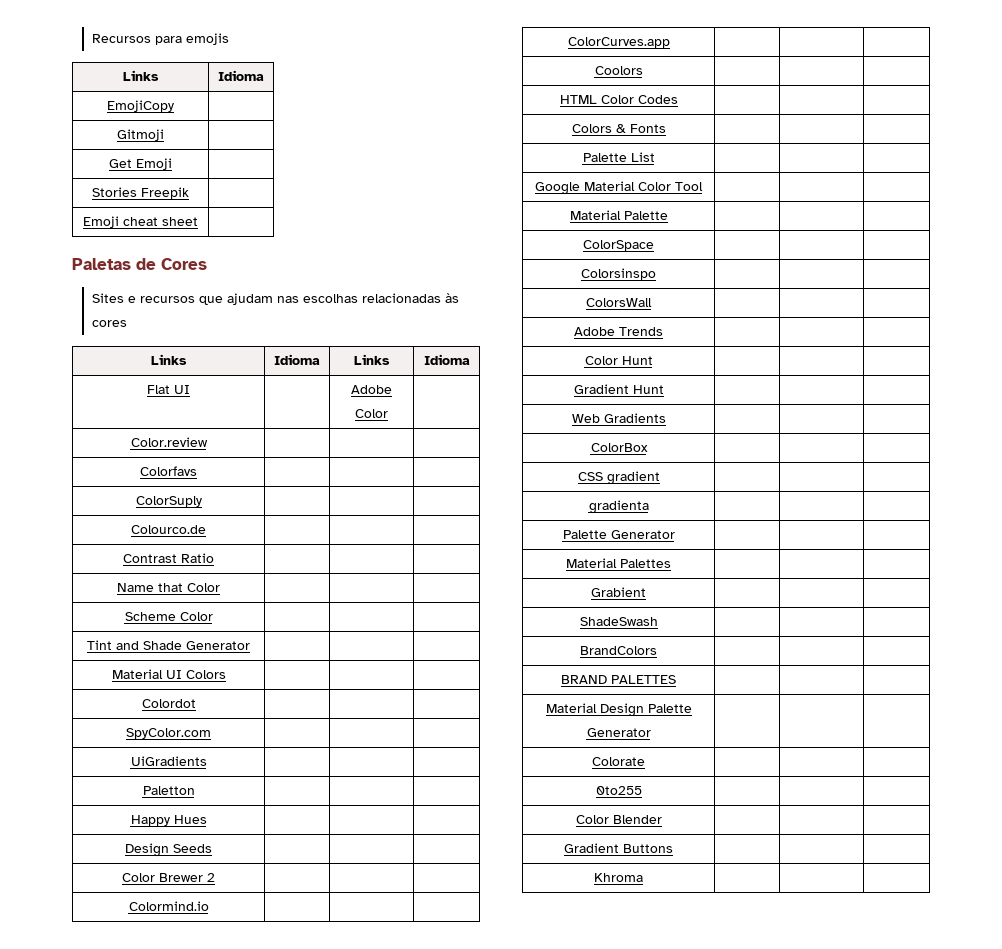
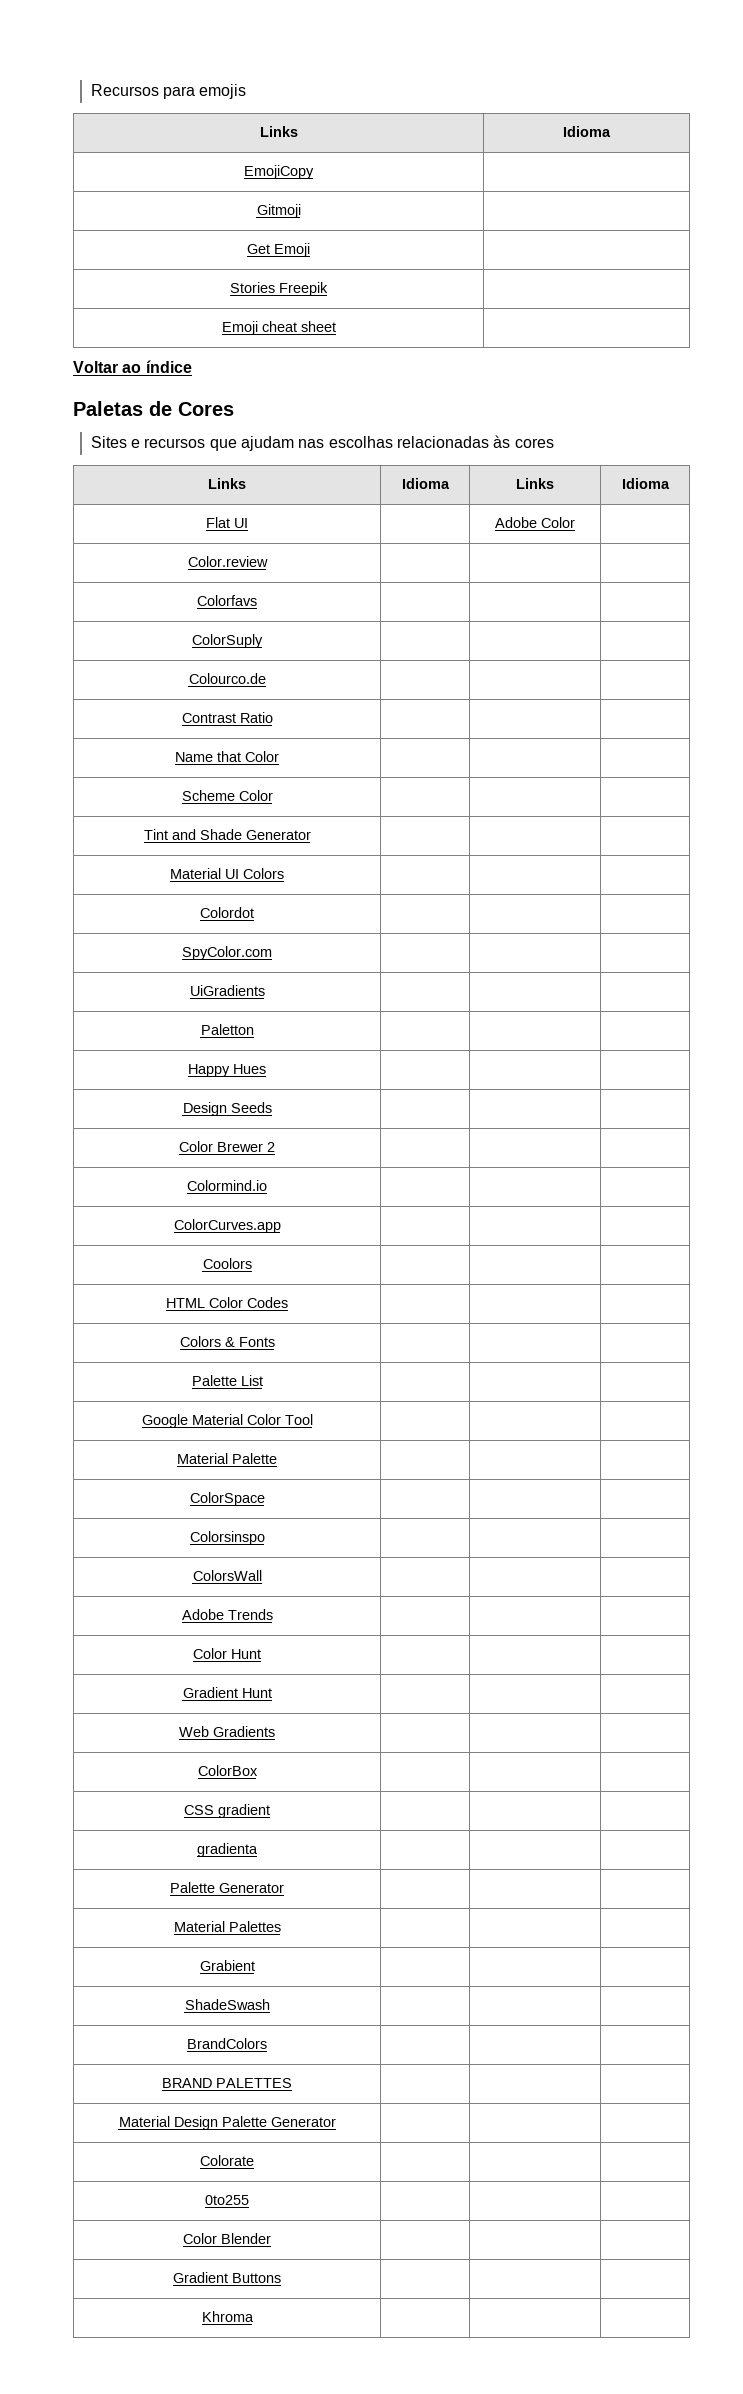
(198, 221) none -> [73,360,192,373] // Voltar ao índice

